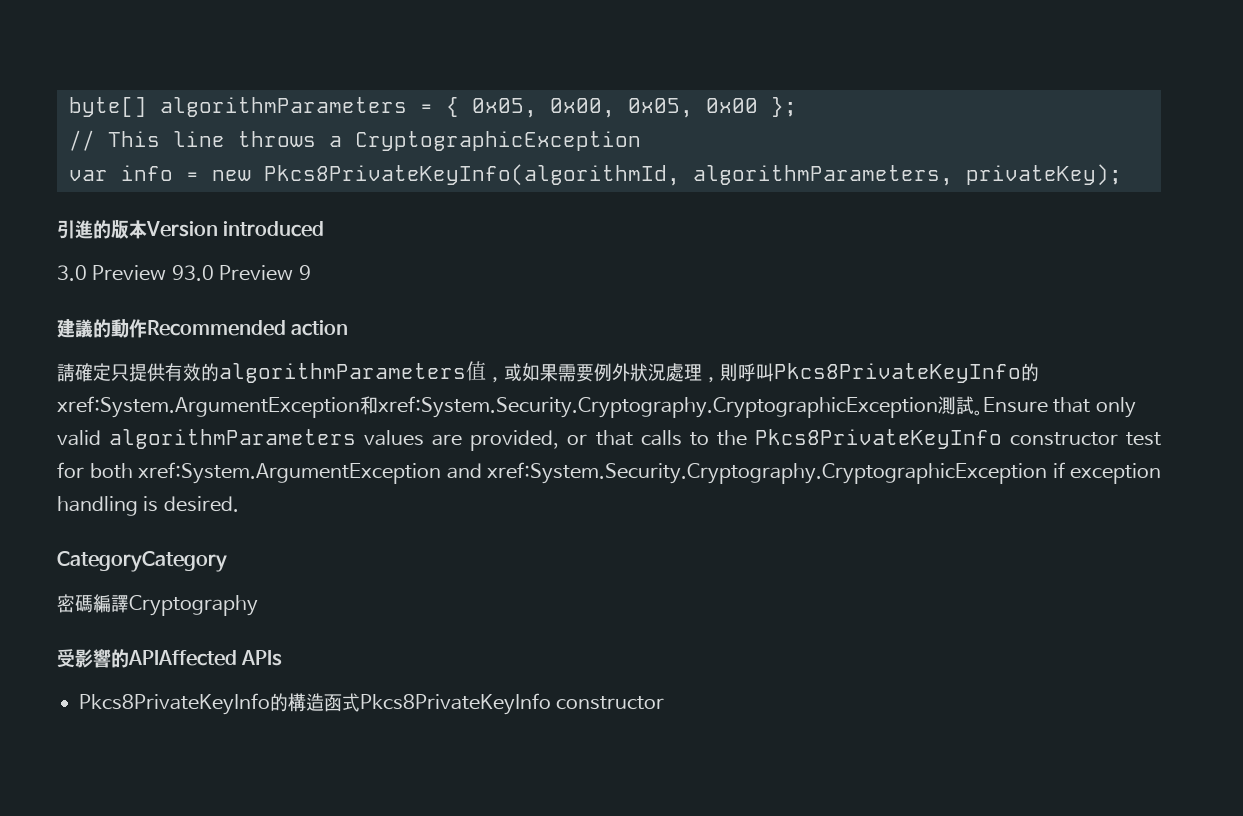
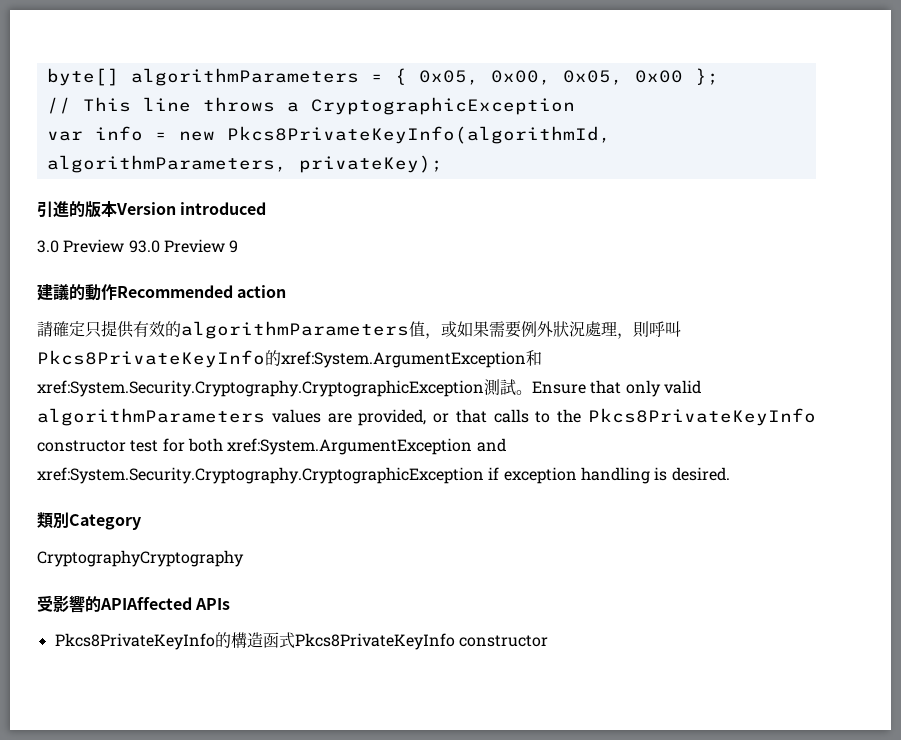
[57,551,227,572] [57,594,258,616] CategoryCategory // 密碼編譯Cryptography -> [37,512,141,530] [37,550,244,567] 類別Category // CryptographyCryptography

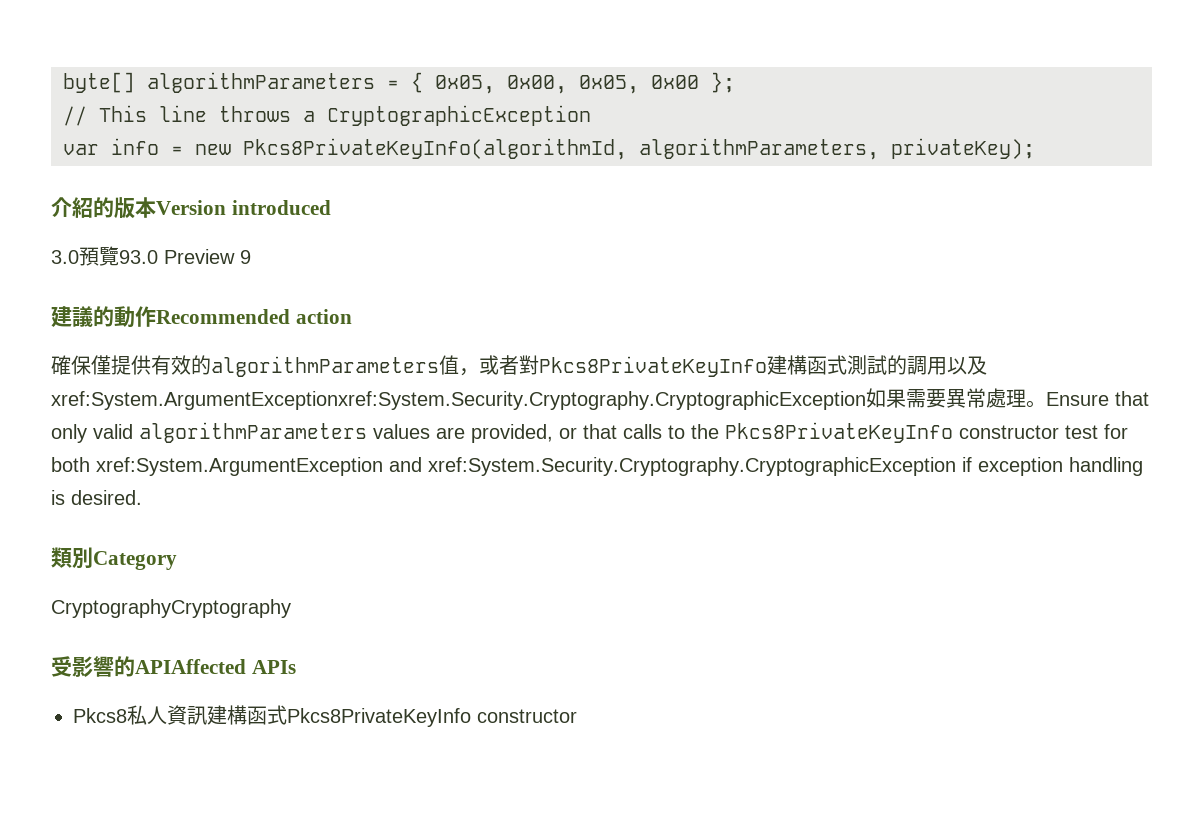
[37,201,69,218] 引進 -> [51,197,93,218] 介紹
[63,239,125,253] Preview -> [79,246,119,266] 預覽
[37,321,101,338] 請確定只 -> [51,355,111,375] 確保僅
[457,321,681,339] [37,350,542,368] [37,379,516,397] 如果需要例外狀況處理，則呼叫Pkcs8PrivateKeyInfo的xref:System.ArgumentException和xref:System.Security.Cryptography.CryptographicException測試 -> [499,355,987,377] [51,388,1026,410] 者對Pkcs8PrivateKeyInfo建構函式測試的調用以及xref:System.ArgumentExceptionxref:System.Security.Cryptography.CryptographicException如果需要異常處理
[54,632,263,650] Pkcs8PrivateKeyInfo的構造 -> [73,705,247,725] Pkcs8私人資訊建構

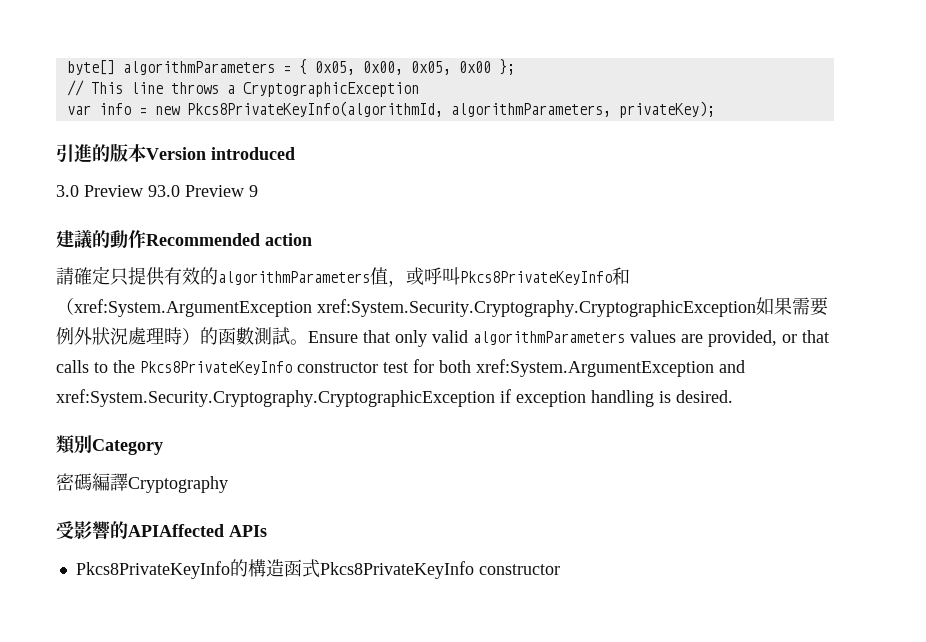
[51,197,93,218] 介紹 -> [56,144,92,163] 引進
[79,246,119,266] 預覽 -> [84,185,143,197] Preview
[51,355,111,375] 確保僅 -> [56,266,128,286] 請確定只
[499,355,987,377] [51,388,1026,410] 者對Pkcs8PrivateKeyInfo建構函式測試的調用以及xref:System.ArgumentExceptionxref:System.Security.Cryptography.CryptographicException如果需要異常處理 -> [424,267,630,285] [56,297,828,317] [56,327,290,345] 呼叫Pkcs8PrivateKeyInfo和（xref:System.ArgumentException xref:System.Security.Cryptography.CryptographicException如果需要例外狀況處理時）的函數測試
[51,599,291,618] CryptographyCryptography -> [56,473,228,493] 密碼編譯Cryptography
[73,705,247,725] Pkcs8私人資訊建構 -> [75,559,284,579] Pkcs8PrivateKeyInfo的構造

